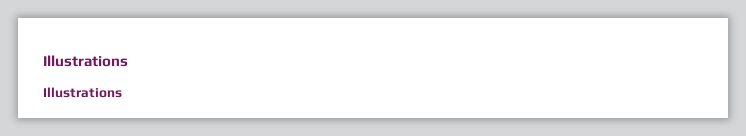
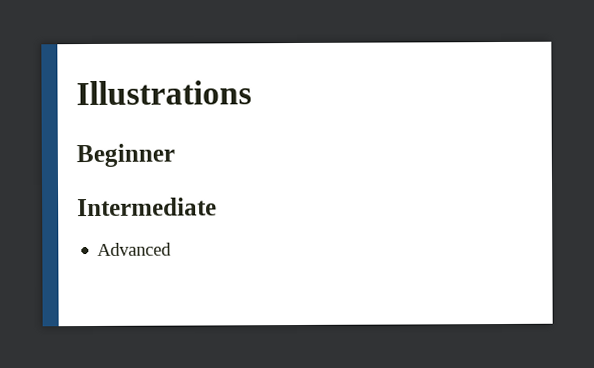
[43,87,122,98] Illustrations -> [76,143,175,168] [77,197,217,217] [97,242,173,256] Beginner // Intermediate // Advanced

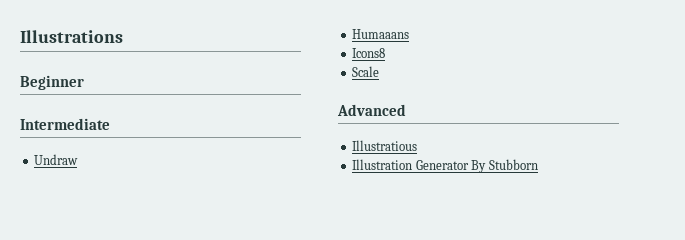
[97,242,173,256] Advanced -> [34,154,79,165] [352,29,410,39] [352,48,386,58] [352,66,380,77] [337,104,406,116] [352,140,418,151] [352,159,538,173] Undraw // Humaaans // Icons8 // Scale // Advanced // Illustratious // Illustration Generator By Stubborn

